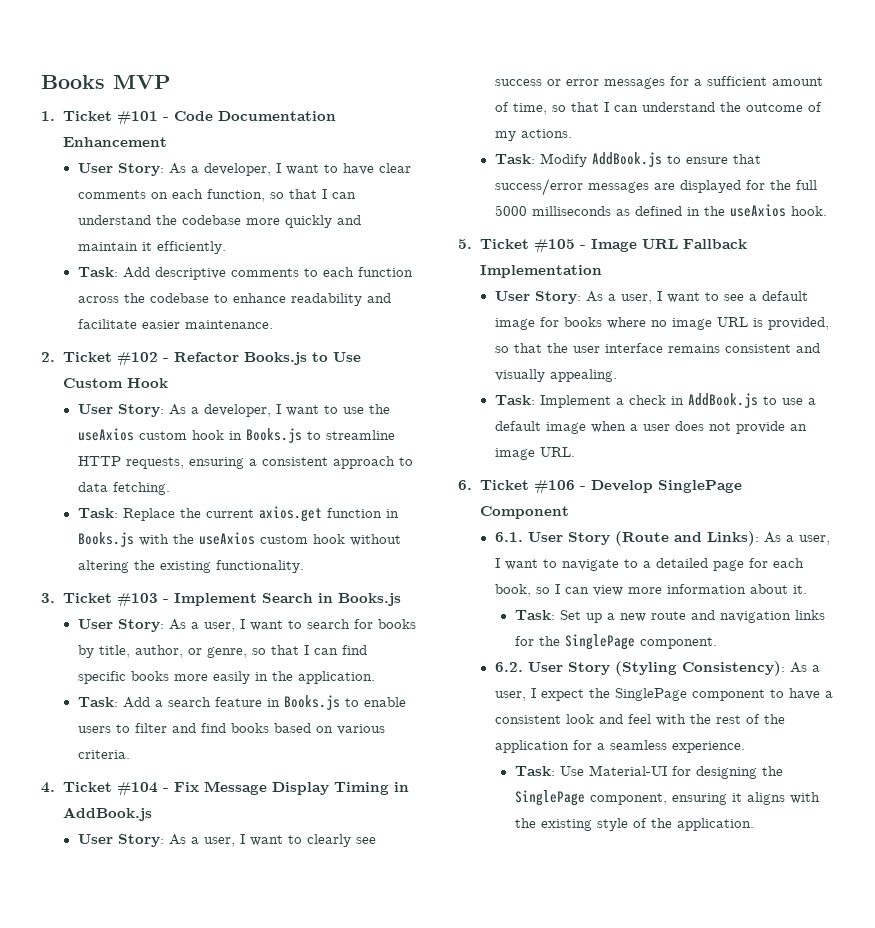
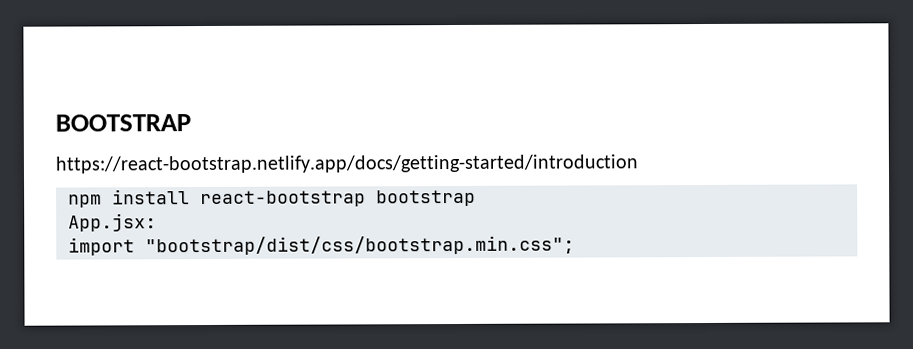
[41,75,171,89] [41,110,336,126] [62,137,167,147] [77,163,411,176] [77,189,356,202] [77,215,361,228] [77,241,226,254] [77,267,413,280] [77,293,391,306] [77,319,273,329] [41,351,361,367] [62,378,168,388] [77,404,390,417] [77,428,395,443] [77,456,413,469] [77,482,170,495] [77,506,399,522] [77,532,401,547] [77,560,304,573] [41,592,401,608] [77,619,416,632] [77,645,367,658] [77,671,375,684] [77,695,406,710] [77,723,385,735] [77,750,130,759] [41,781,409,797] [62,807,152,821] [77,834,376,847] [494,76,823,89] [494,102,822,115] [494,129,572,141] [494,152,761,167] [494,178,817,196] [494,204,827,217] [458,238,747,254] [479,265,602,278] [494,291,808,304] [494,317,829,330] [494,343,820,353] [494,369,617,382] [494,393,816,408] [494,421,807,434] [494,447,575,460] [458,479,742,495] [479,506,569,519] [494,531,830,546] [494,558,804,571] [494,584,807,597] [514,610,825,623] [514,634,717,650] [494,661,820,676] [494,688,833,701] [494,714,785,726] [494,740,745,753] [514,765,783,779] [514,790,820,806] [514,818,754,831] Books MVP // 1. Ticket #101 - Code Documentation Enhancement // User Story: As a developer, I want to have clear comments on each function, so that I can understand the codebase more quickly and maintain it efficiently. // Task: Add descriptive comments to each function across the codebase to enhance readability and facilitate easier maintenance. // 2. Ticket #102 - Refactor Books.js to Use Custom Hook // User Story: As a developer, I want to use the useAxios custom hook in Books.js to streamline HTTP requests, ensuring a consistent approach to data fetching. // Task: Replace the current axios.get function in Books.js with the useAxios custom hook without altering the existing functionality. // 3. Ticket #103 - Implement Search in Books.js // User Story: As a user, I want to search for books by title, author, or genre, so that I can find specific books more easily in the application. // Task: Add a search feature in Books.js to enable users to filter and find books based on various criteria. // 4. Ticket #104 - Fix Message Display Timing in AddBook.js // User Story: As a user, I want to clearly see success or error messages for a sufficient amount of time, so that I can understand the outcome of my actions. // Task: Modify AddBook.js to ensure that success/error messages are displayed for the full 5000 milliseconds as defined in the useAxios hook. // 5. Ticket #105 - Image URL Fallback Implementation // User Story: As a user, I want to see a default image for books where no image URL is provided, so that the user interface remains consistent and visually appealing. // Task: Implement a check in AddBook.js to use a default image when a user does not provide an image URL. // 6. Ticket #106 - Develop SinglePage Component // 6.1. User Story (Route and Links): As a user, I want to navigate to a detailed page for each book, so I can view more information about it. // Task: Set up a new route and navigation links for the SinglePage component. // 6.2. User Story (Styling Consistency): As a user, I expect the SinglePage component to have a consistent look and feel with the rest of the application for a seamless experience. // Task: Use Material-UI for designing the SinglePage component, ensuring it aligns with the existing style of the application. -> [55,114,191,132] [55,154,638,174] [68,189,476,208] [68,213,157,232] [68,235,575,256] BOOTSTRAP // https://react-bootstrap.netlify.app/docs/getting-started/introduction // npm install react-bootstrap bootstrap // App.jsx: // import "bootstrap/dist/css/bootstrap.min.css";

